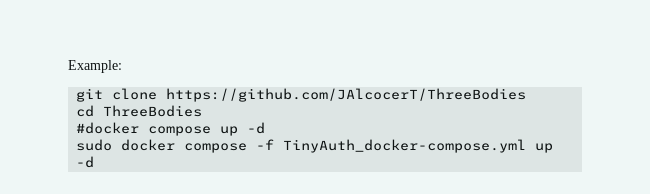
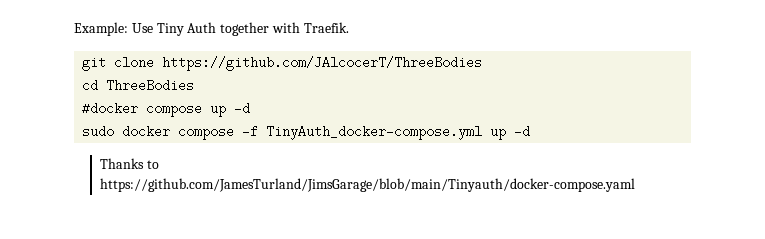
(122, 66) none -> [131,22,349,36] Use Tiny Auth together with Traefik.
(95, 162) none -> [99,158,159,169] [99,178,635,192] // Thanks to https://github.com/JamesTurland/JimsGarage/blob/main/Tinyauth/docker-compose.yaml

